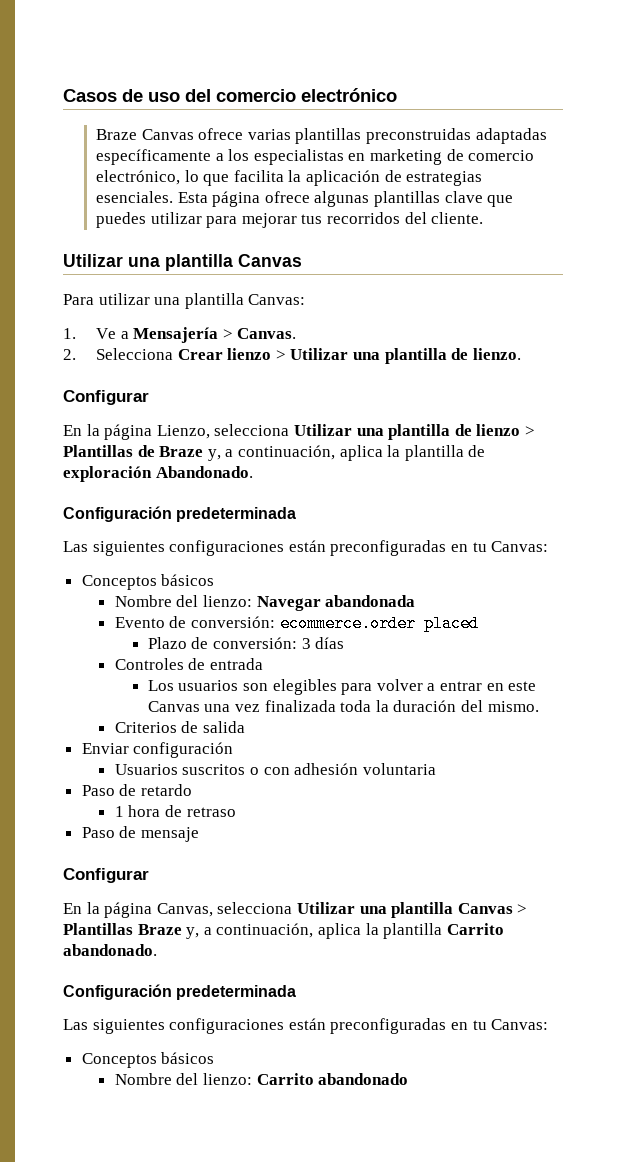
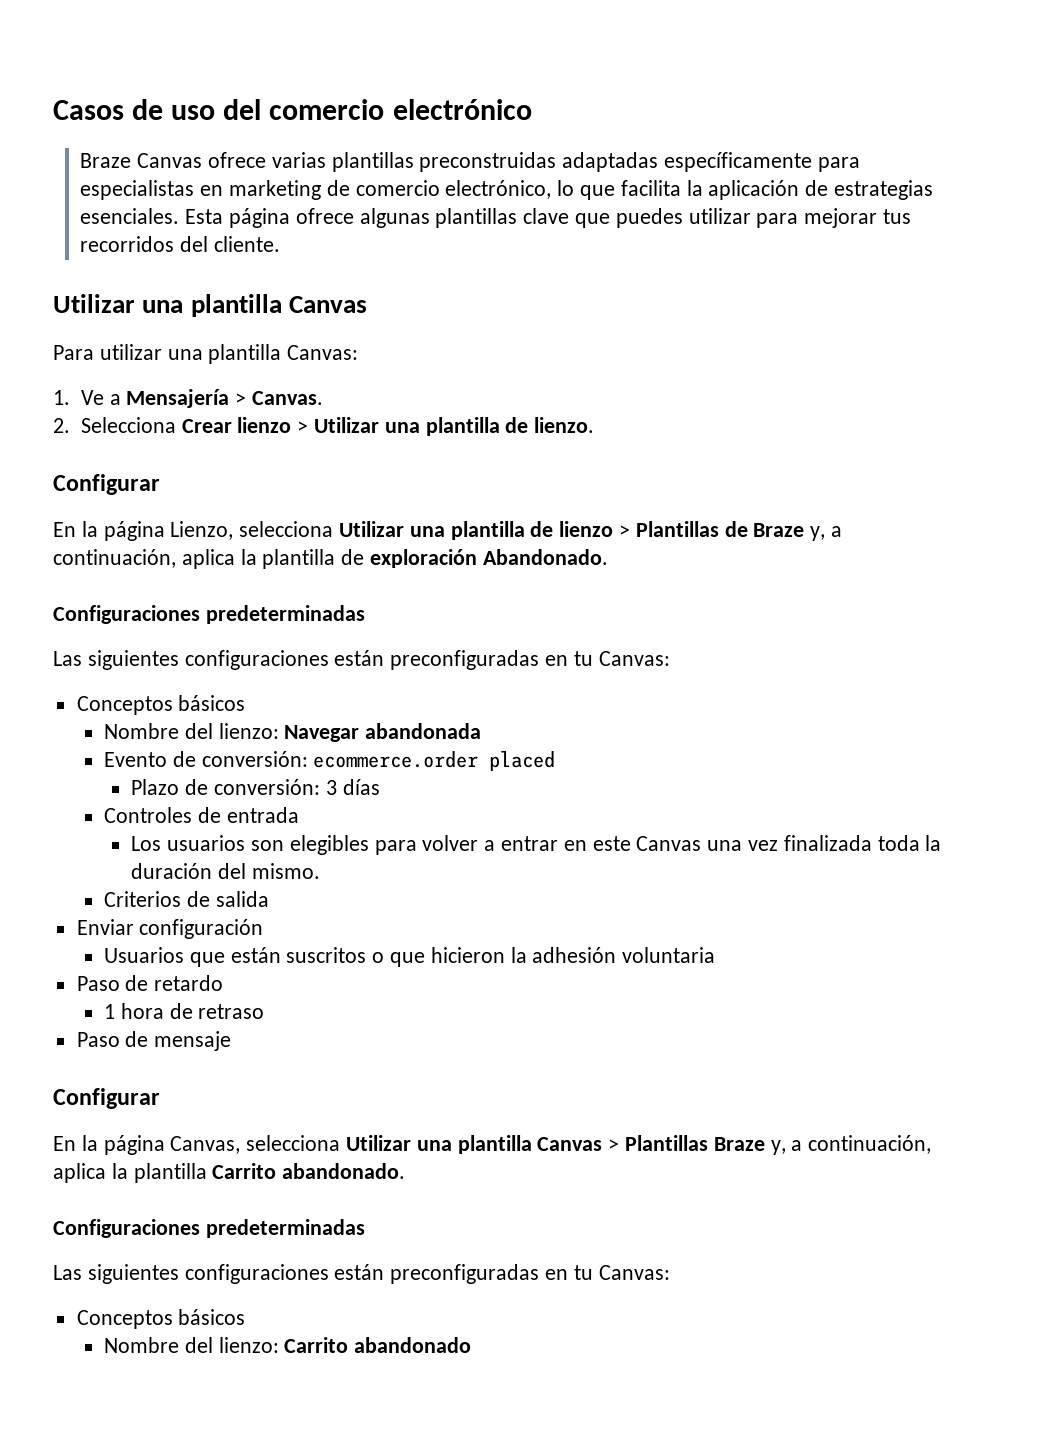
[215,149,250,161] a los -> [817,157,860,172] para
[63,506,297,522] Configuración predeterminada -> [53,605,365,624] Configuraciones predeterminadas
[182,764,290,775] suscritos o con -> [189,947,527,967] que están suscritos o que hicieron la
[63,984,297,1000] Configuración predeterminada -> [53,1219,365,1238] Configuraciones predeterminadas

